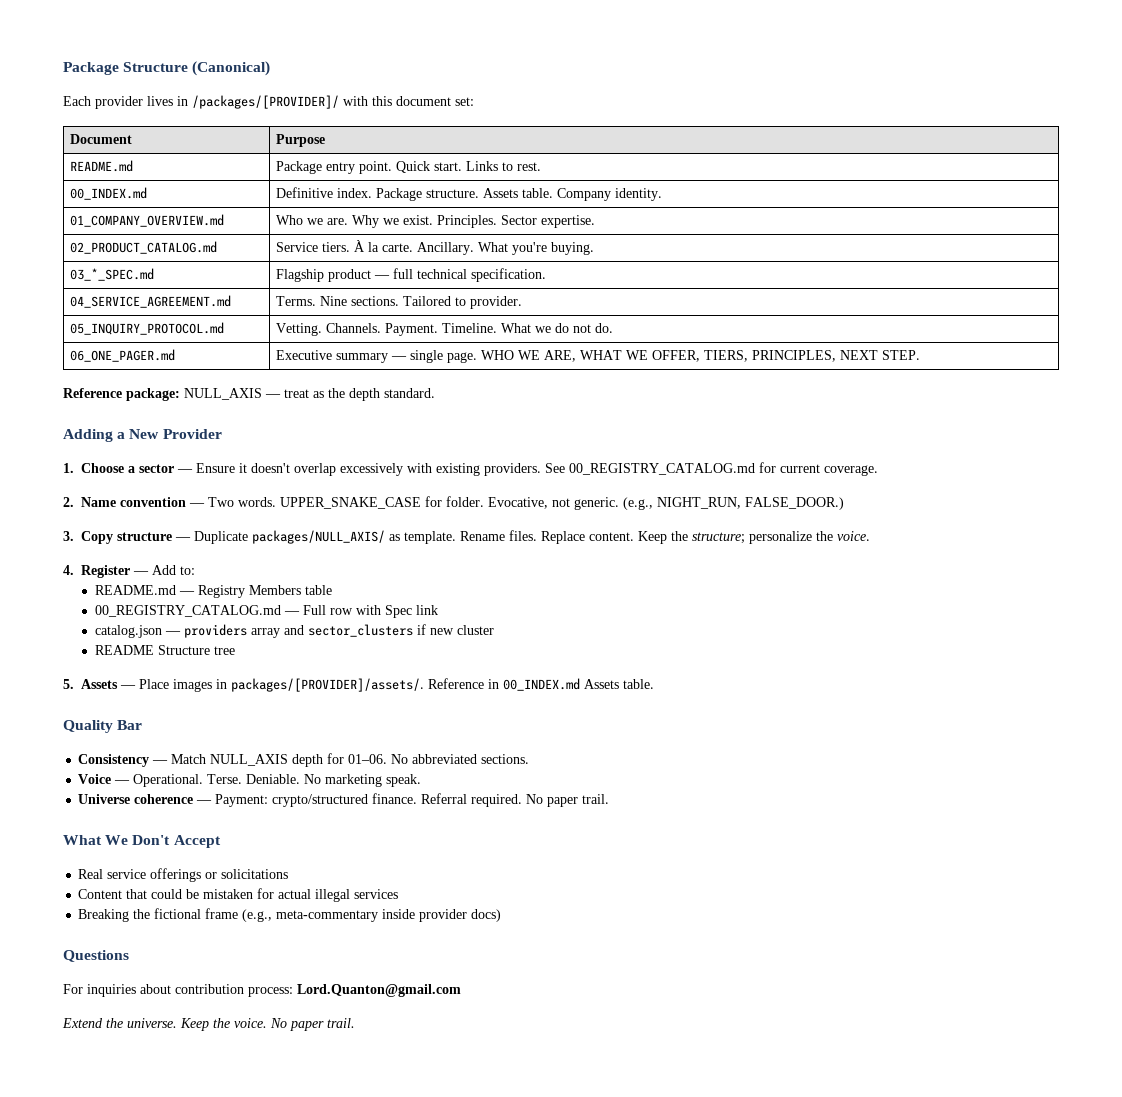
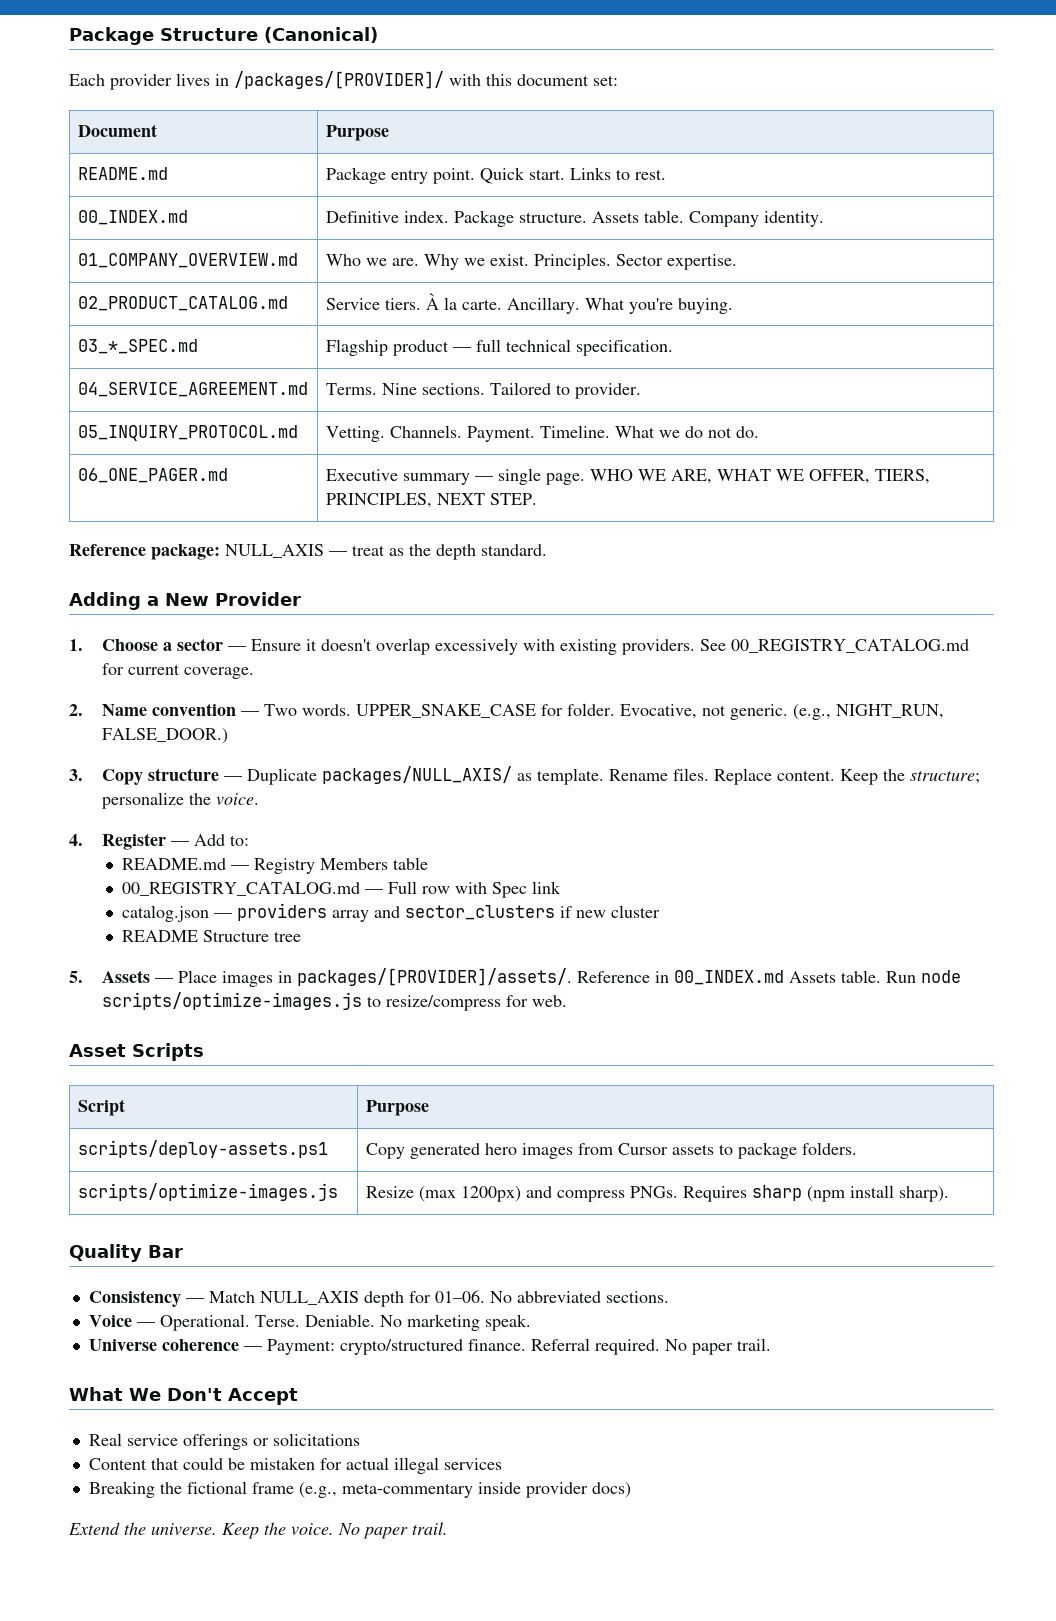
(654, 684) none -> [886,970,962,983] [102,992,568,1011] [69,1043,204,1061] [77,1099,125,1116] [365,1100,429,1116] [77,1140,328,1158] [365,1142,857,1159] [77,1183,338,1201] [365,1185,949,1202] Run node scripts/optimize-images.js to resize/compress for web. // Asset Scripts // Script | Purpose // scripts/deploy-assets.ps1 | Copy generated hero images from Cursor assets to package folders. // scripts/optimize-images.js | Resize (max 1200px) and compress PNGs. Requires sharp (npm install sharp).
[63,950,129,962] [63,984,461,997] // Questions // For inquiries about contribution process: Lord.Quanton@gmail.com -> (631, 1490) none

